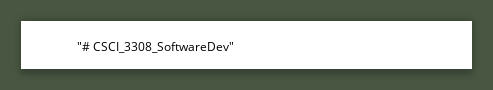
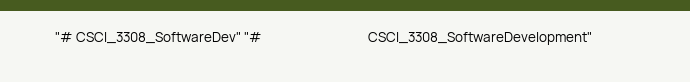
(235, 47) none -> [244,32,592,45] "# CSCI_3308_SoftwareDevelopment"

